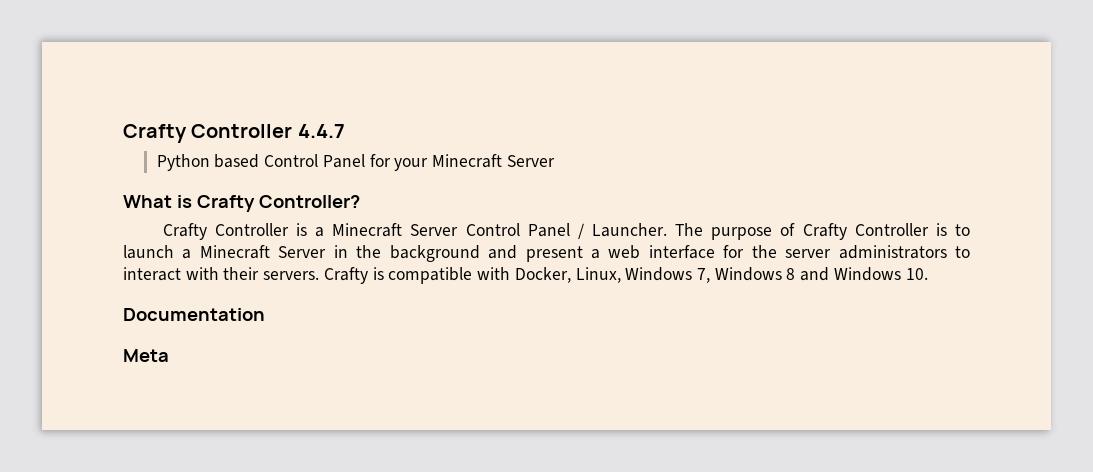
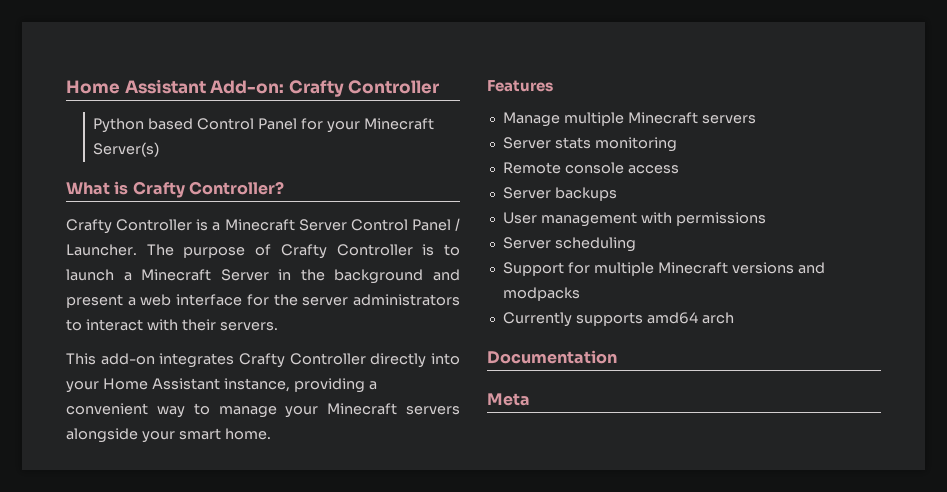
[123,124,345,143] Crafty Controller 4.4.7 -> [66,79,440,97] Home Assistant Add-on: Crafty Controller
[506,155,555,167] Server -> [93,142,160,157] Server(s)
[323,267,928,284] Crafty is compatible with Docker, Linux, Windows 7, Windows 8 and Windows 10. -> [66,353,460,368] [66,378,377,393] [66,403,460,418] [66,428,271,443] [487,80,553,92] [502,112,756,127] [502,137,677,152] [502,162,679,174] [502,187,617,201] [502,212,766,227] [502,237,636,252] [502,262,825,276] [502,287,580,301] [502,312,734,327] // This add-on integrates Crafty Controller directly into your Home Assistant instance, providing a convenient way to manage your Minecraft servers alongside your smart home. // Features // Manage multiple Minecraft servers // Server stats monitoring // Remote console access // Server backups // User management with permissions // Server scheduling // Support for multiple Minecraft versions and modpacks // Currently supports amd64 arch

